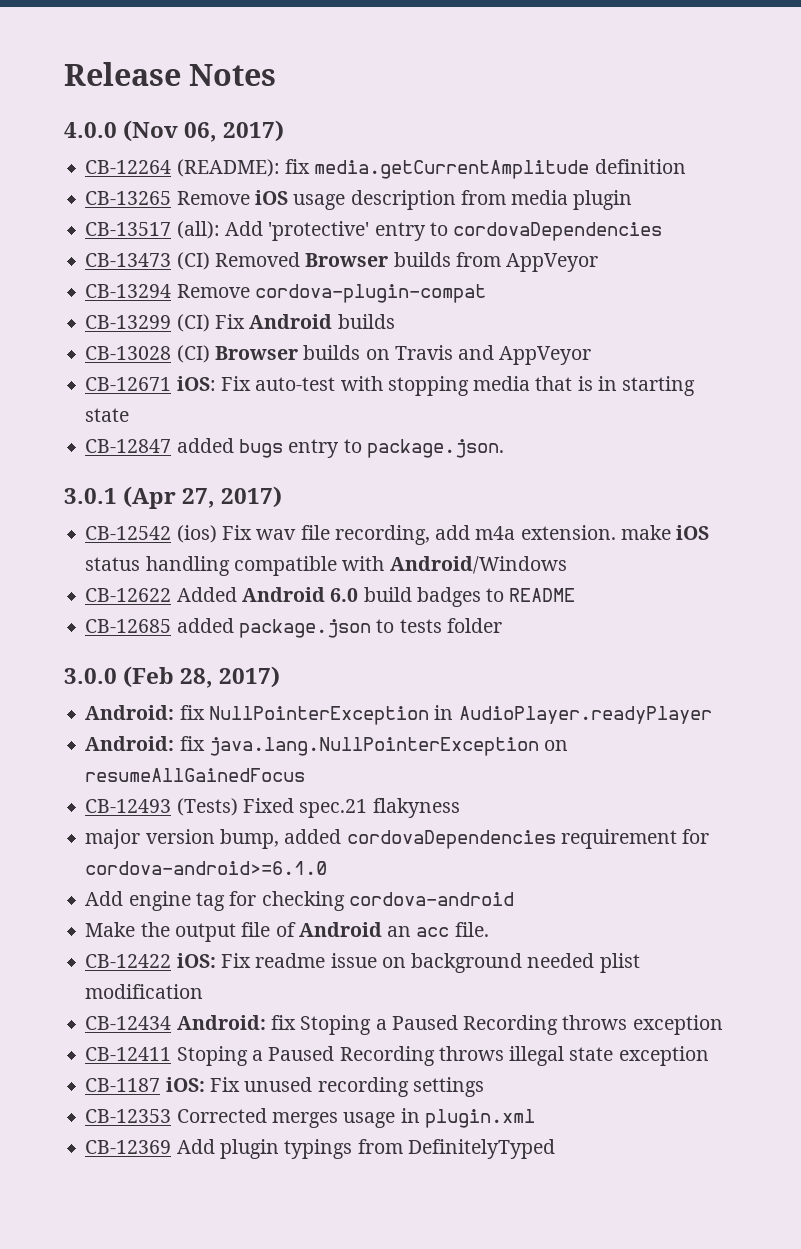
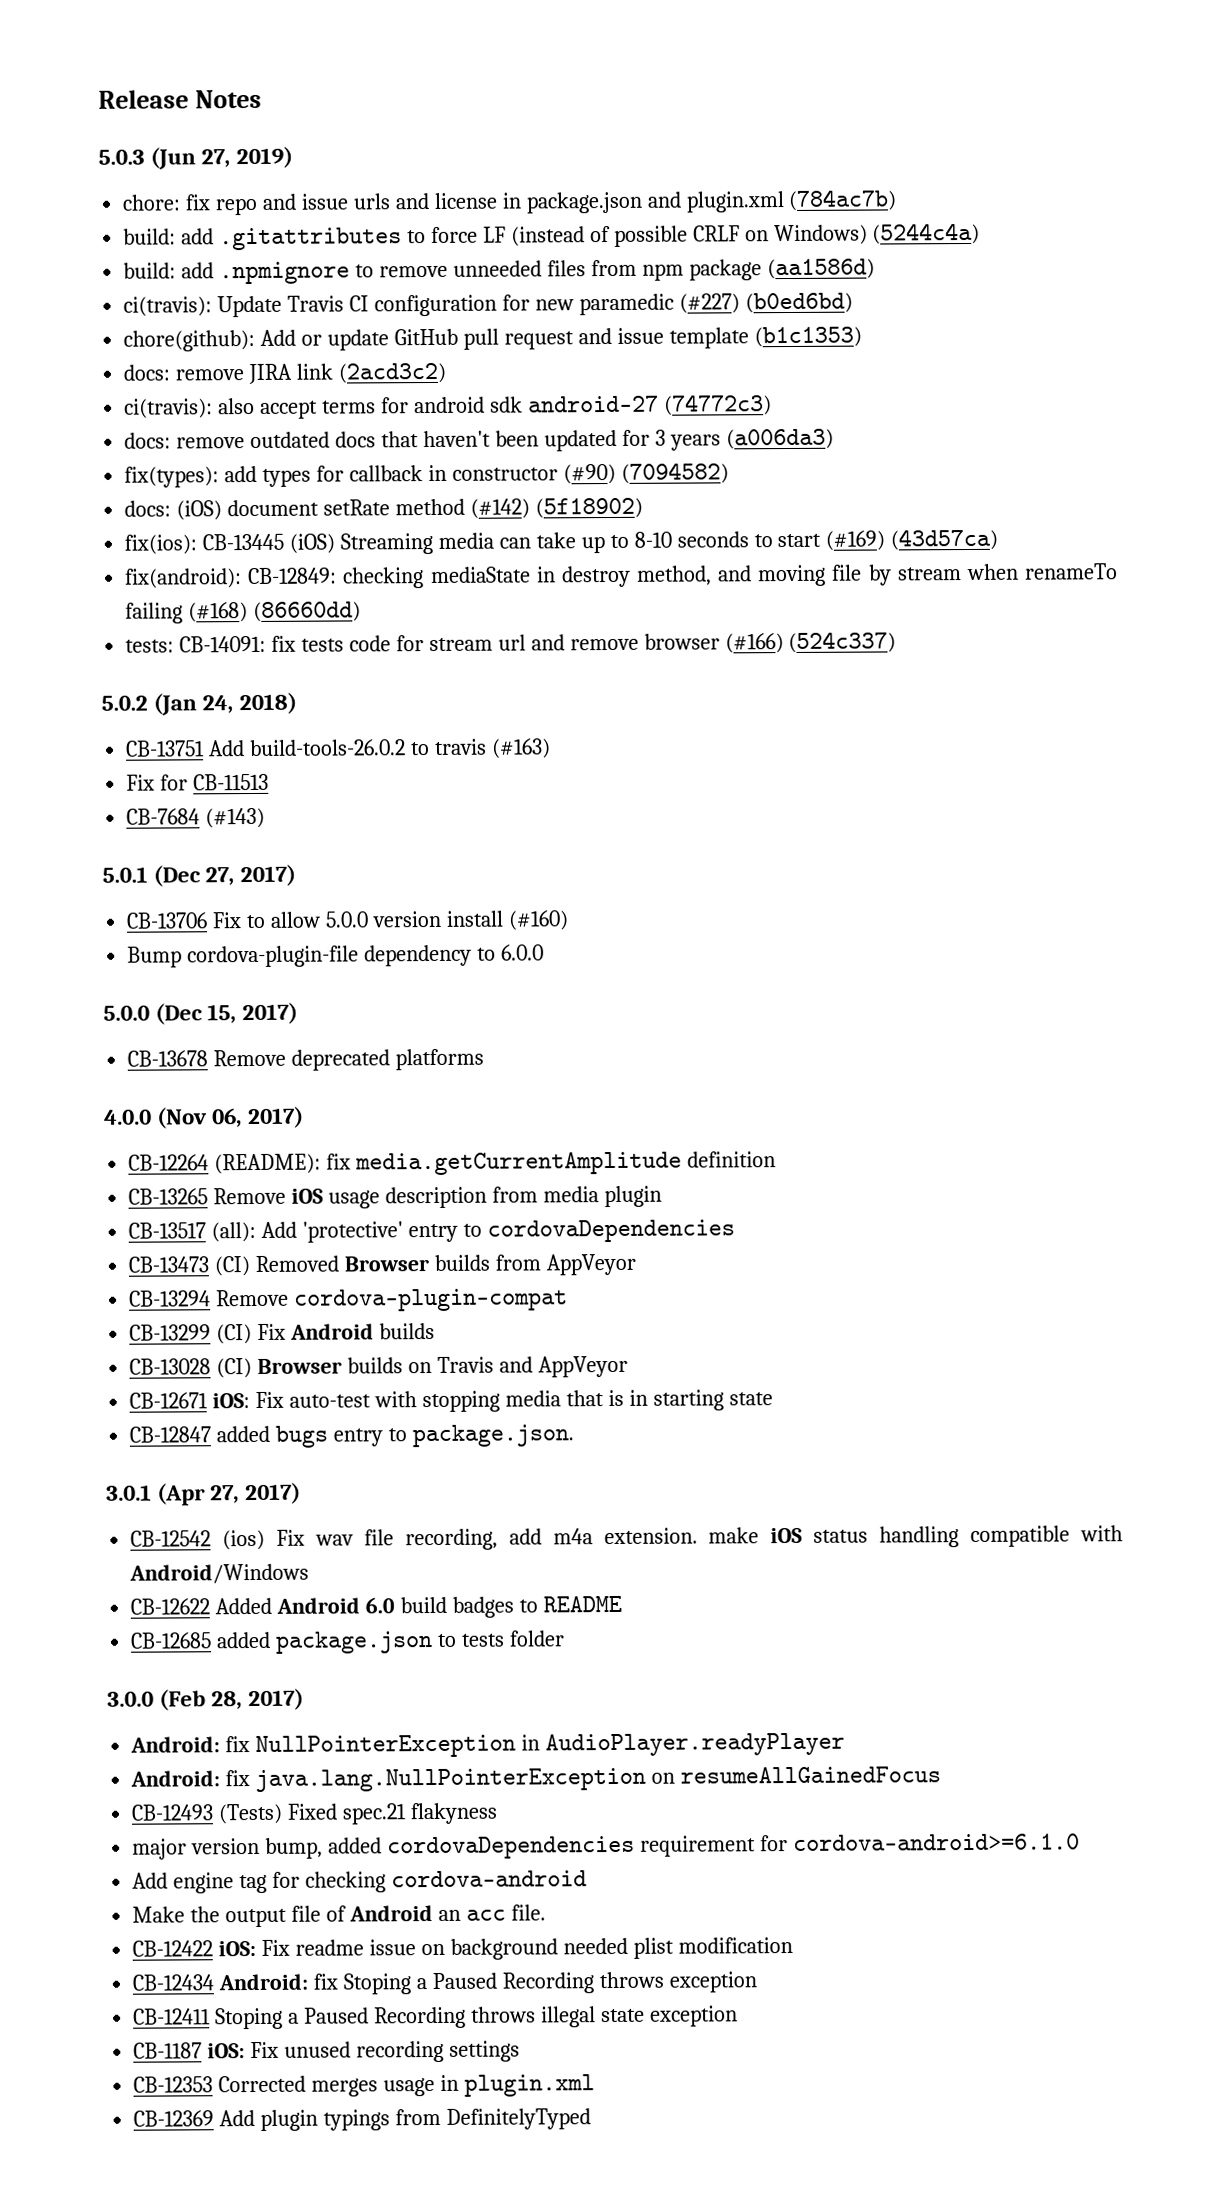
(277, 75) none -> [98,146,293,170] [122,189,898,216] [123,222,981,251] [123,258,875,285] [123,292,853,318] [123,326,862,352] [123,362,446,385] [124,394,772,419] [124,428,834,452] [124,462,729,488] [124,497,643,521] [124,528,999,555] [125,563,1119,589] [125,601,362,624] [125,631,897,654] [101,692,297,716] [125,738,551,759] [126,773,270,791] [126,807,266,829] [102,864,296,887] [126,910,569,931] [127,944,544,968] [103,1002,298,1025] [127,1048,485,1071] // 5.0.3 (Jun 27, 2019) // chore: fix repo and issue urls and license in package.json and plugin.xml (784ac7b) // build: add .gitattributes to force LF (instead of possible CRLF on Windows) (5244c4a) // build: add .npmignore to remove unneeded files from npm package (aa1586d) // ci(travis): Update Travis CI configuration for new paramedic (#227) (b0ed6bd) // chore(github): Add or update GitHub pull request and issue template (b1c1353) // docs: remove JIRA link (2acd3c2) // ci(travis): also accept terms for android sdk android-27 (74772c3) // docs: remove outdated docs that haven't been updated for 3 years (a006da3) // fix(types): add types for callback in constructor (#90) (7094582) // docs: (iOS) document setRate method (#142) (5f18902) // fix(ios): CB-13445 (iOS) Streaming media can take up to 8-10 seconds to start (#169) (43d57ca) // fix(android): CB-12849: checking mediaState in destroy method, and moving file by stream when renameTo failing (#168) (86660dd) // tests: CB-14091: fix tests code for stream url and remove browser (#166) (524c337) // 5.0.2 (Jan 24, 2018) // CB-13751 Add build-tools-26.0.2 to travis (#163) // Fix for CB-11513 // CB-7684 (#143) // 5.0.1 (Dec 27, 2017) // CB-13706 Fix to allow 5.0.0 version install (#160) // Bump cordova-plugin-file dependency to 6.0.0 // 5.0.0 (Dec 15, 2017) // CB-13678 Remove deprecated platforms

